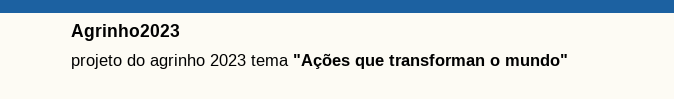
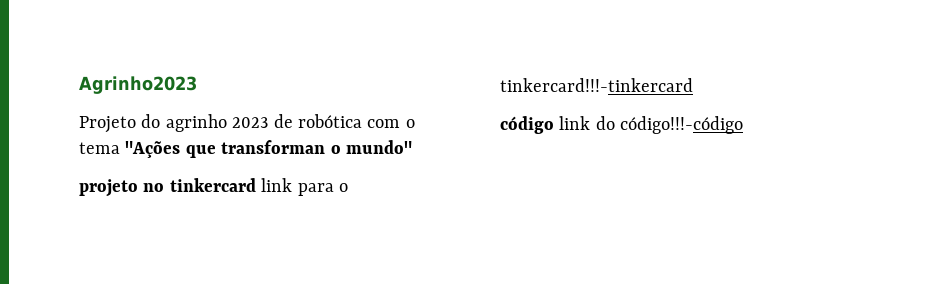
[71,54,122,69] projeto -> [79,116,136,133] Projeto
(246, 60) none -> [273,114,415,128] de robótica com o
(568, 60) none -> [79,178,348,197] [500,78,693,92] [500,116,744,134] // projeto no tinkercard link para o tinkercard!!!-tinkercard // código link do código!!!-código

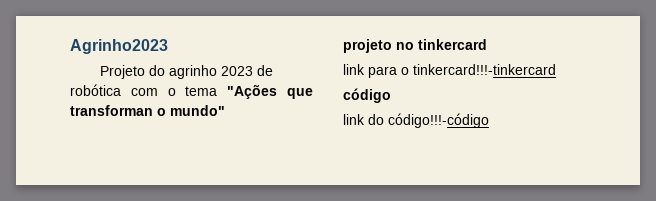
(256, 185) none -> (487, 44) //
(554, 125) none -> (391, 95) //

